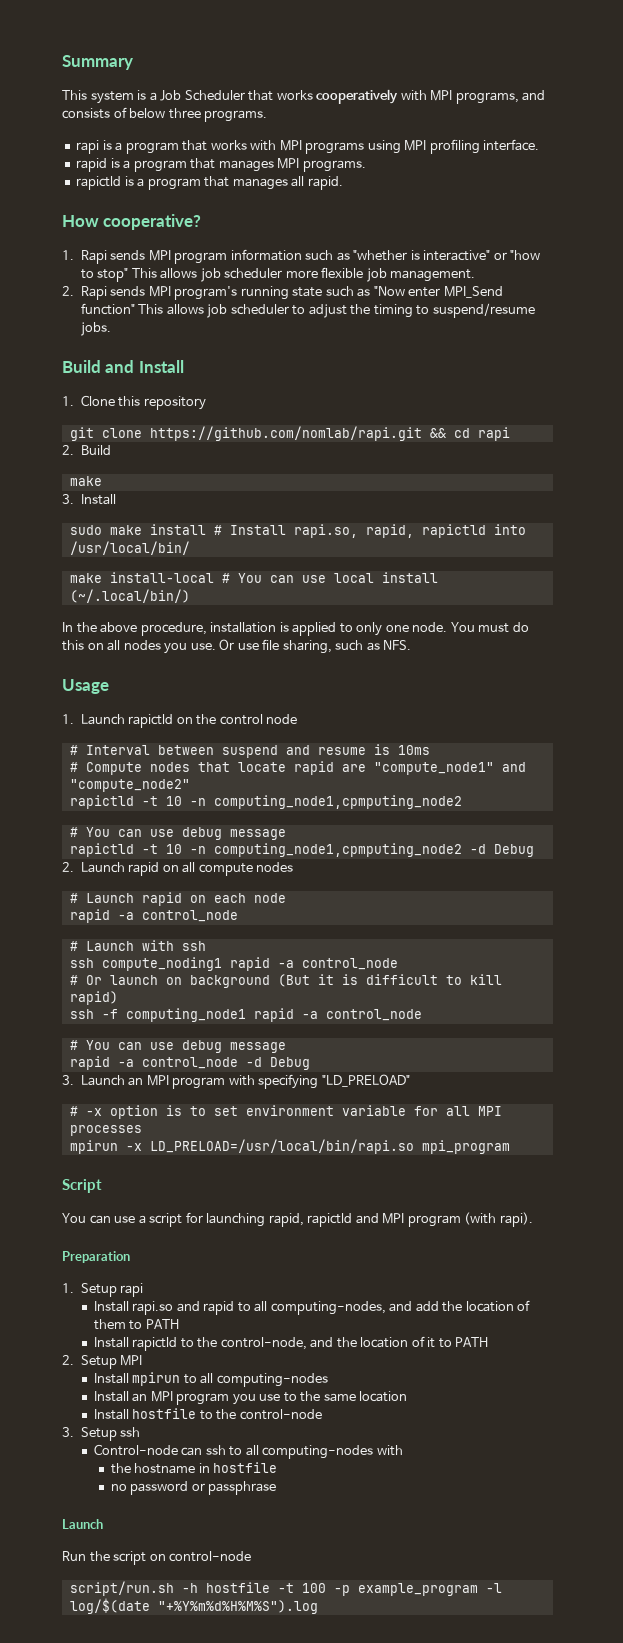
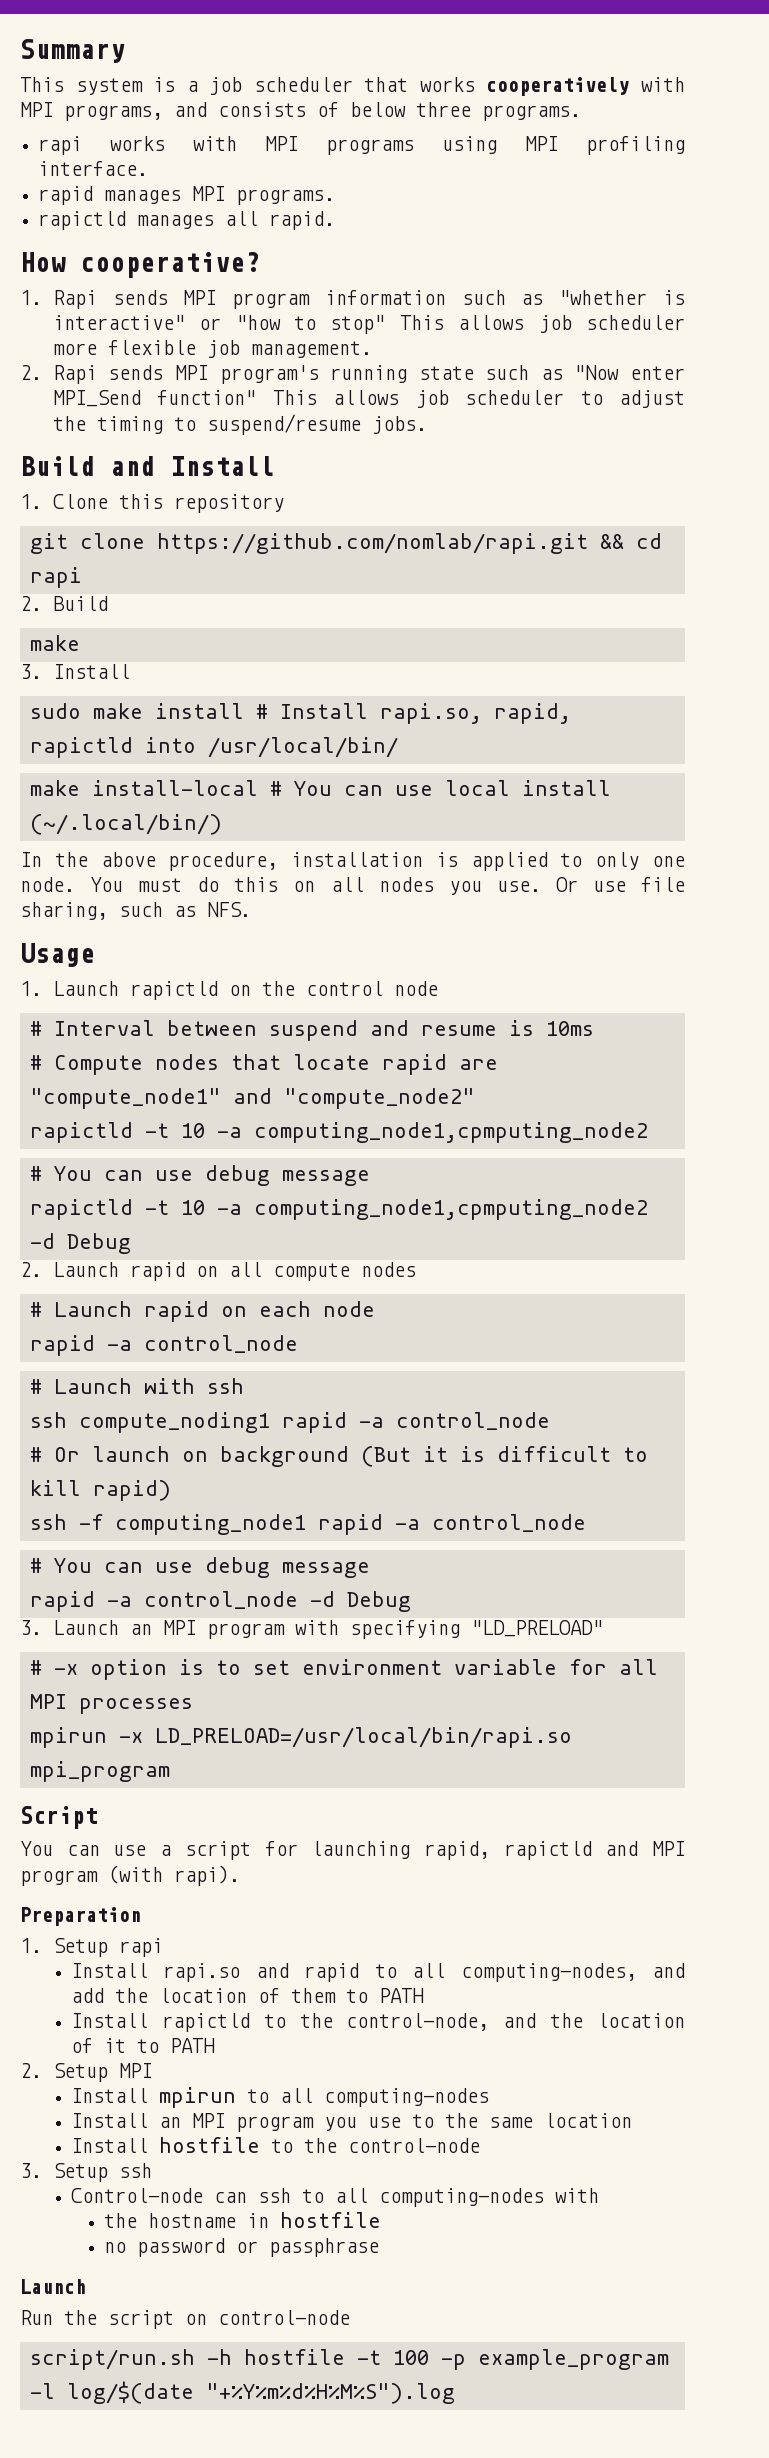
[160,90,245,101] Job Scheduler -> [209,77,353,95] job scheduler
[102,140,208,154] is a program that -> (83, 145) none
[110,158,216,172] is a program that -> (94, 195) none
[124,176,230,190] is a program that -> (127, 220) none
[189,798,206,806] -n -> [216,1127,242,1138] -a
[189,846,206,854] -n -> [216,1204,242,1215] -a

